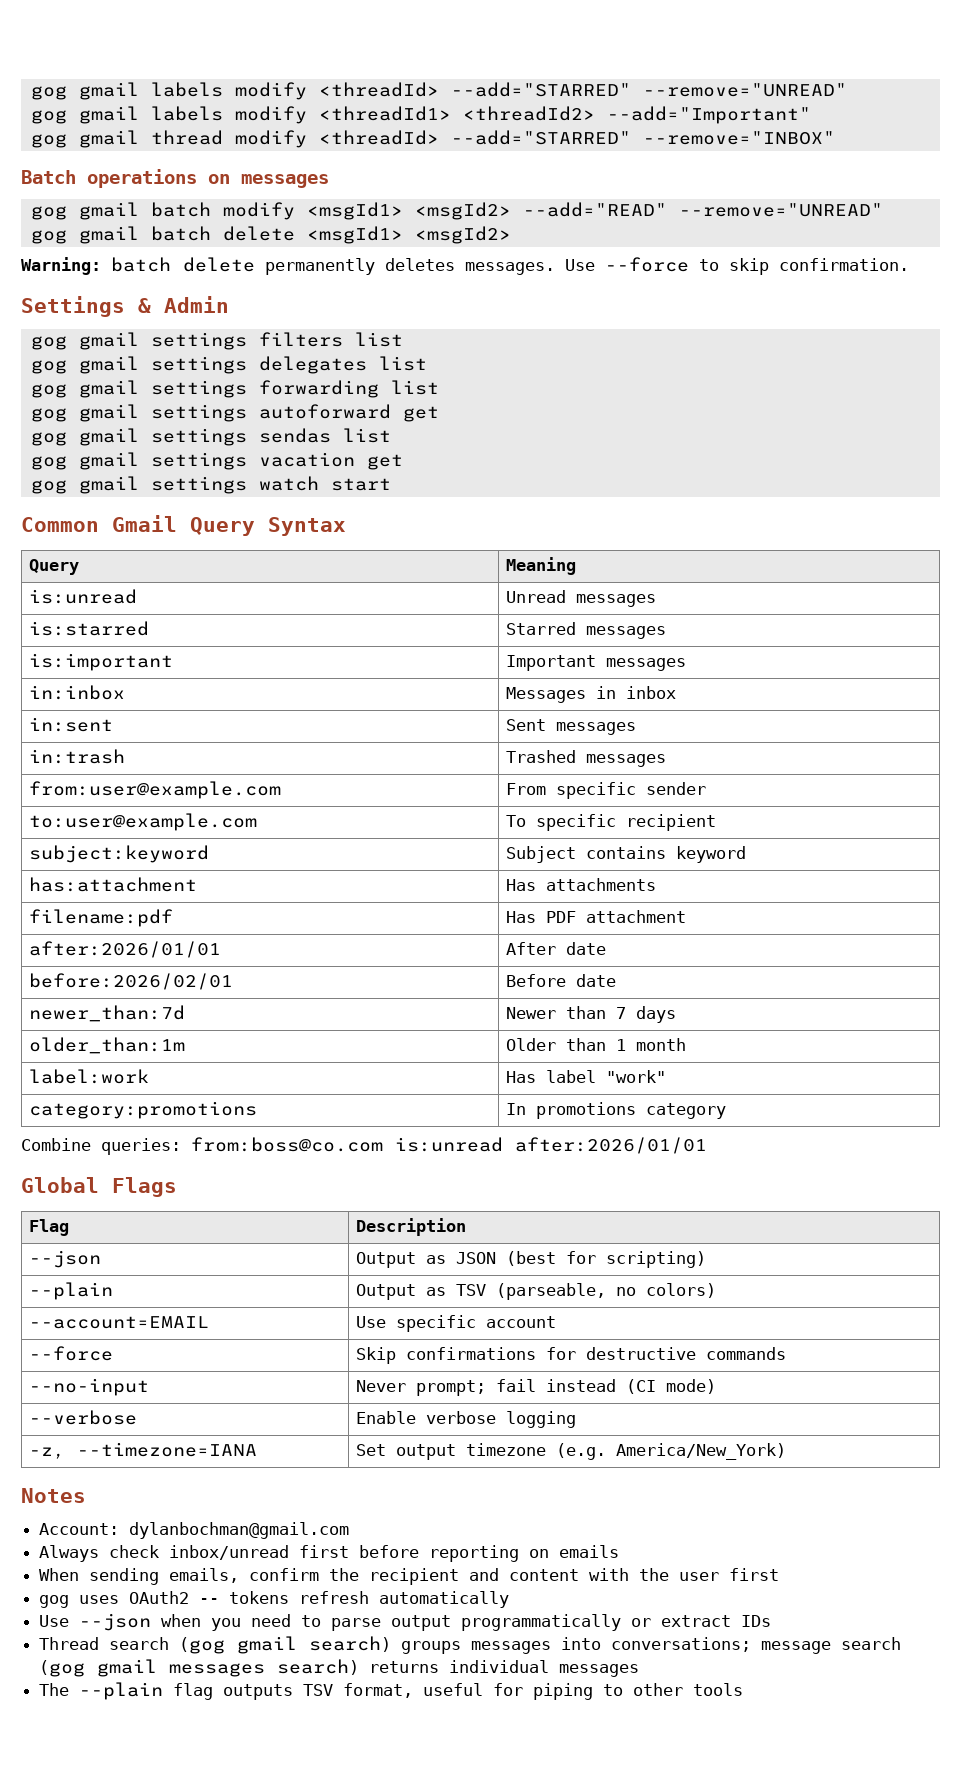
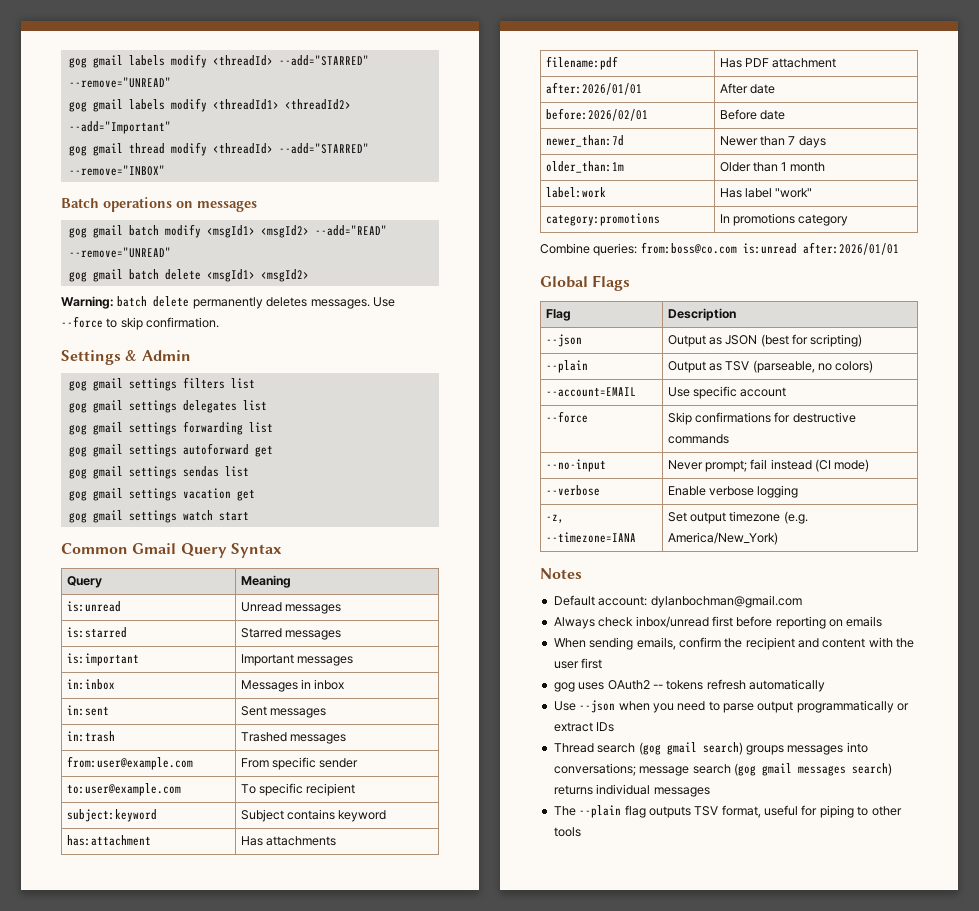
[39,1523,120,1535] Account: -> [553,595,648,606] Default account:

